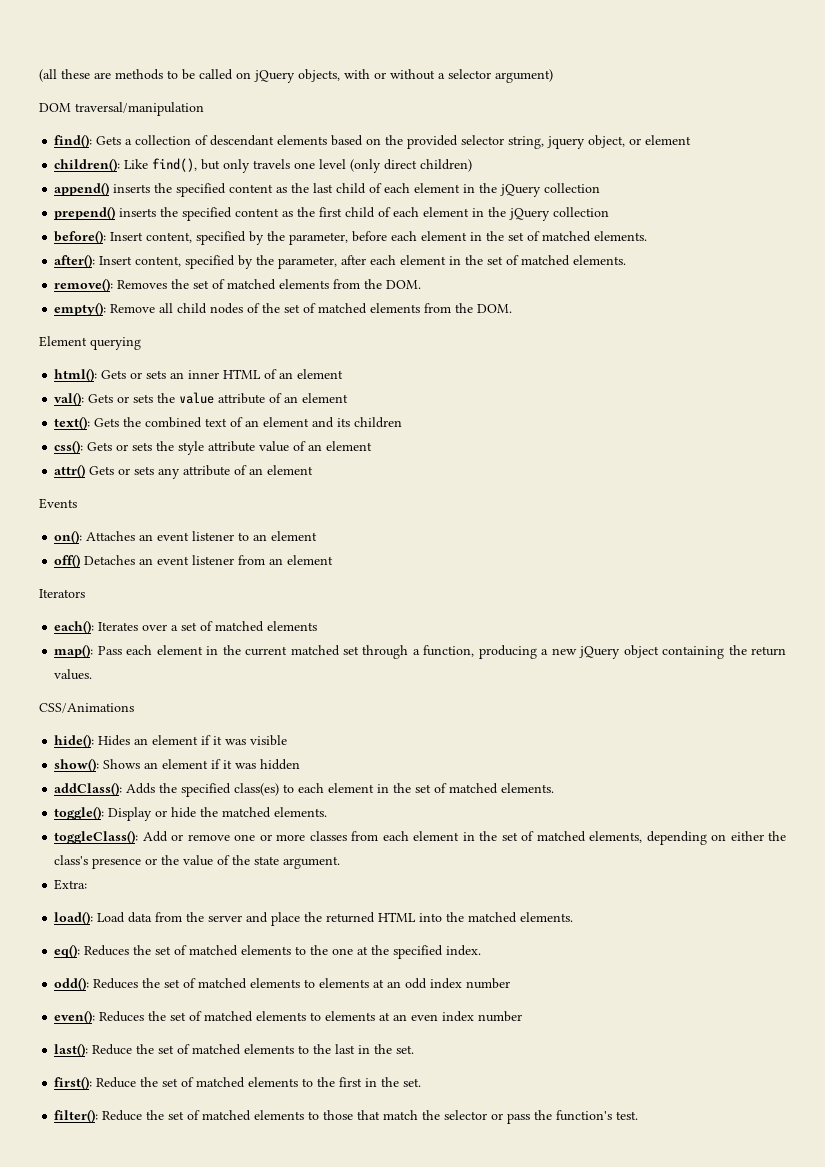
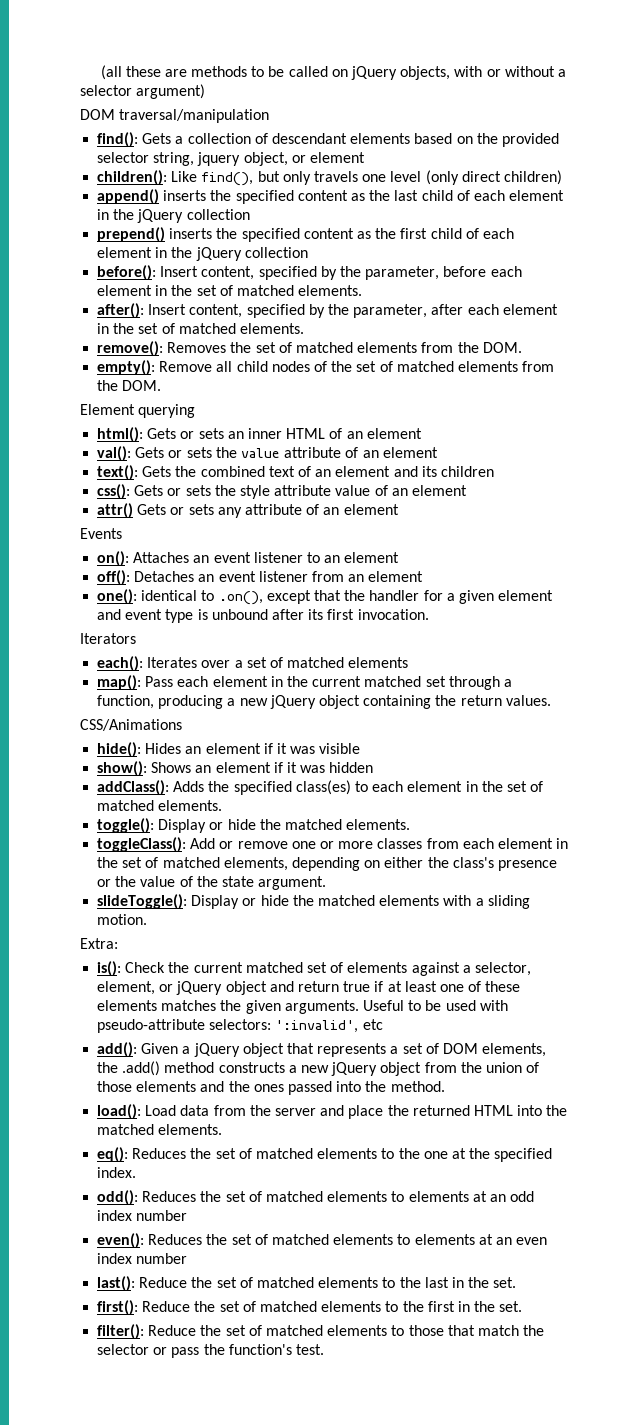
[54,554,81,568] off() -> [97,570,131,585] off():
(334, 560) none -> [97,589,554,605] [97,609,429,623] // one(): identical to .on(), except that the handler for a given element and event type is unbound after its first invocation.
[54,879,88,890] Extra: -> [97,894,530,909] [97,914,148,925] [80,938,118,949] [97,961,531,976] [97,981,521,995] [97,1000,508,1014] [97,1019,383,1033] [97,1042,547,1057] [97,1061,540,1076] [97,1081,445,1095] slideToggle(): Display or hide the matched elements with a sliding motion. // Extra: // is(): Check the current matched set of elements against a selector, element, or jQuery object and return true if at least one of these elements matches the given arguments. Useful to be used with pseudo-attribute selectors: ':invalid', etc // add(): Given a jQuery object that represents a set of DOM elements, the .add() method constructs a new jQuery object from the union of those elements and the ones passed into the method.

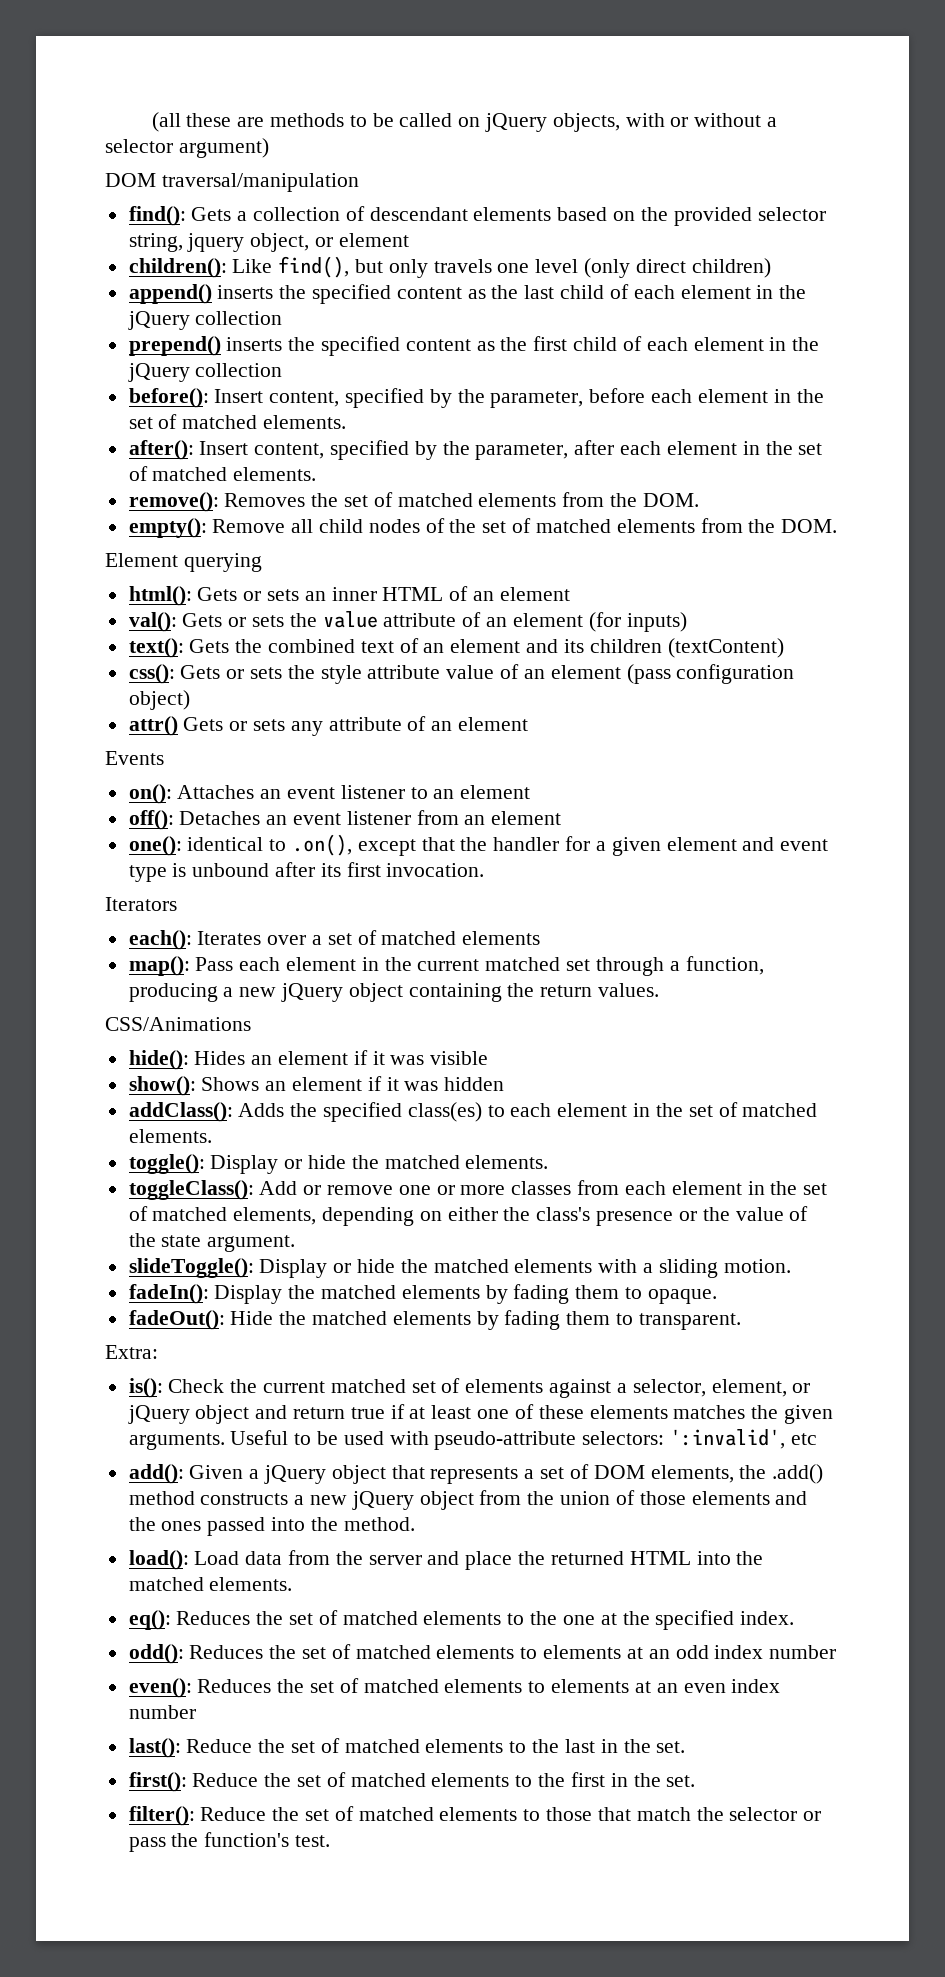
(438, 452) none -> [588,612,687,632] (for inputs)
(494, 471) none -> [667,638,784,658] (textContent)
(467, 490) none -> [626,664,795,684] [128,690,190,710] (pass configuration object)
(148, 919) none -> [128,1284,717,1304] [128,1310,741,1330] // fadeIn(): Display the matched elements by fading them to opaque. // fadeOut(): Hide the matched elements by fading them to transparent.

